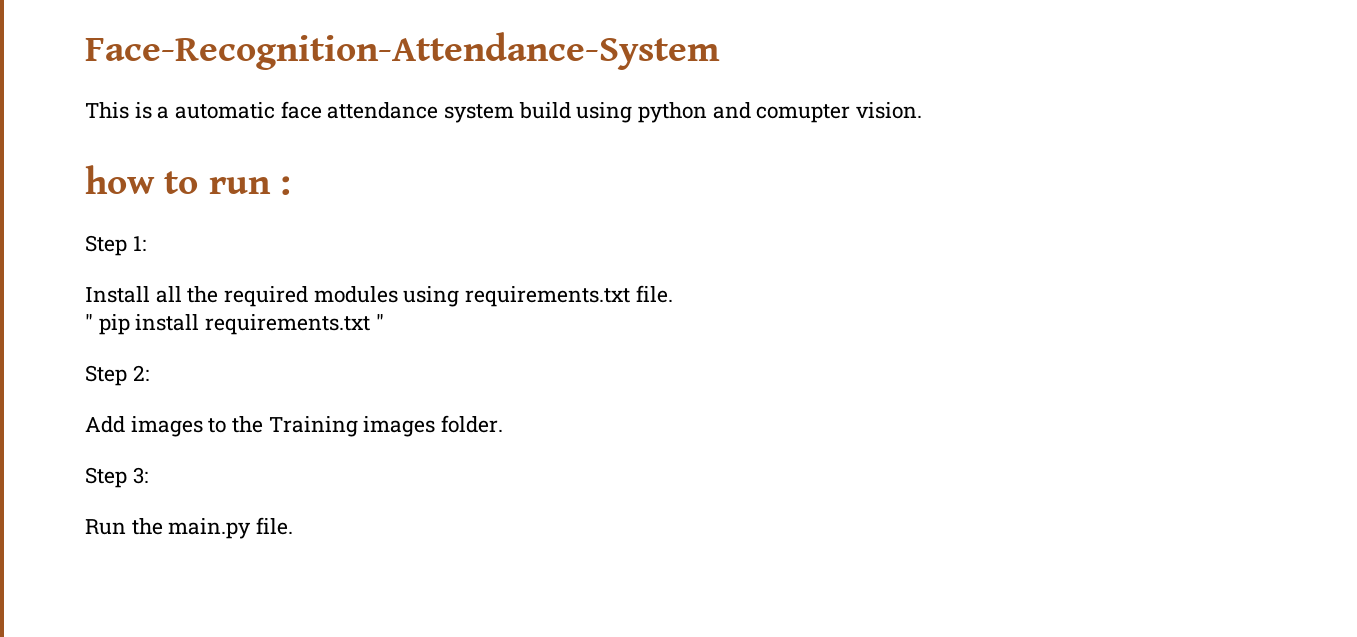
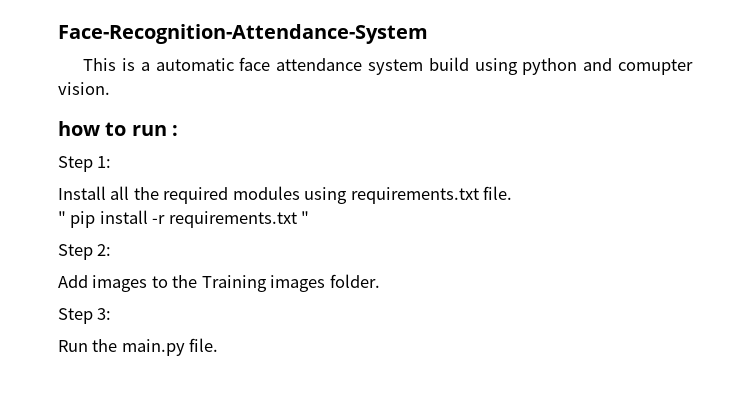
(200, 322) none -> [152,215,166,224] -r

